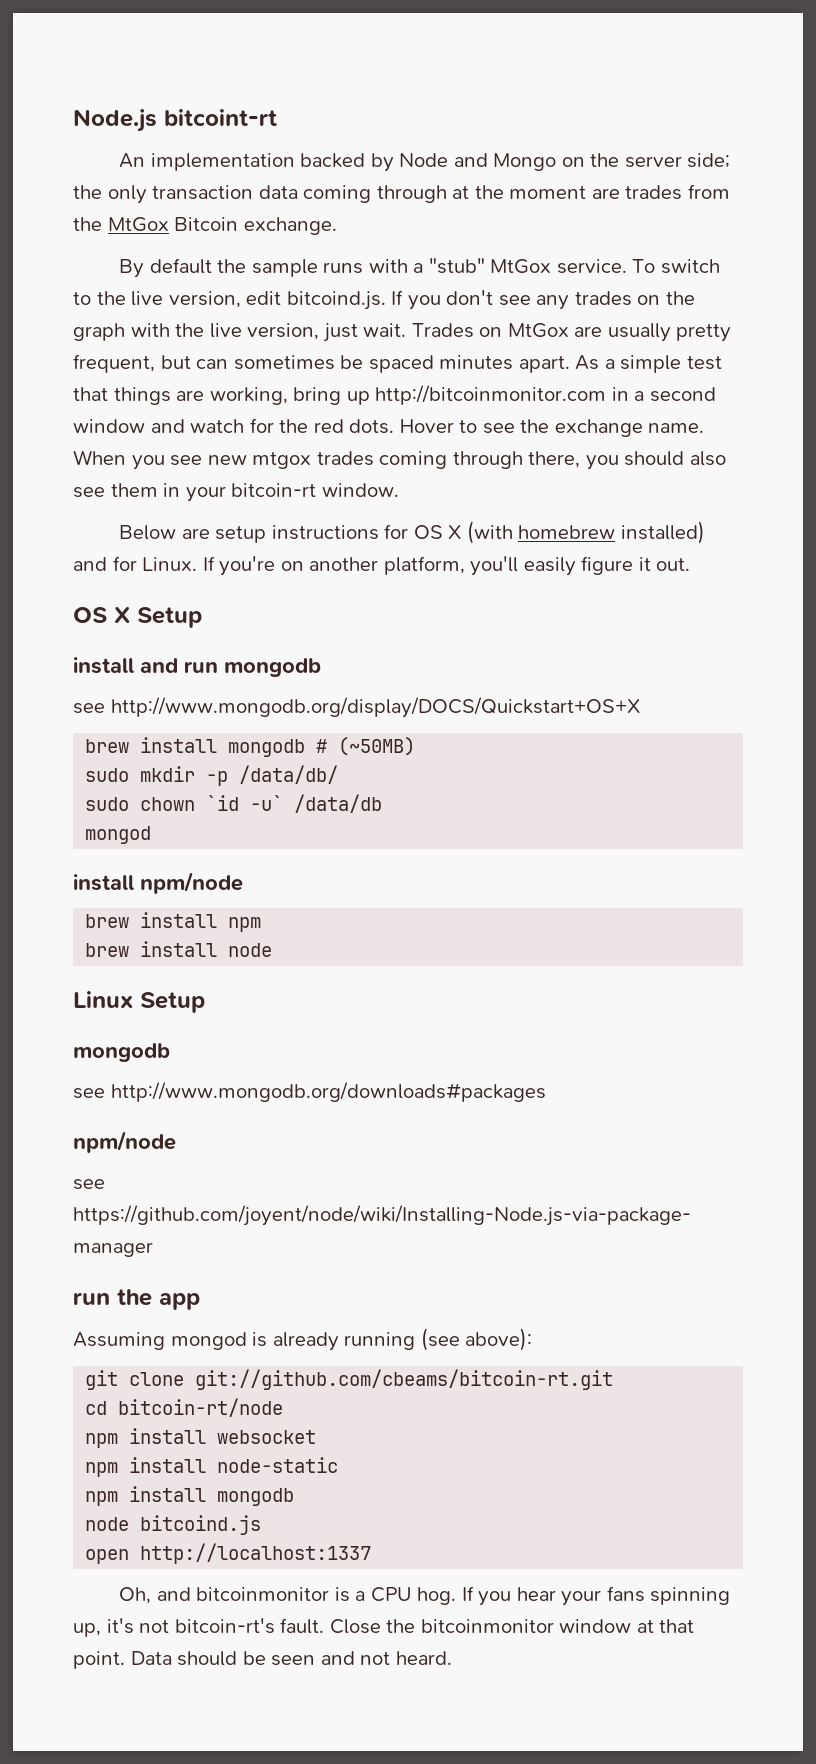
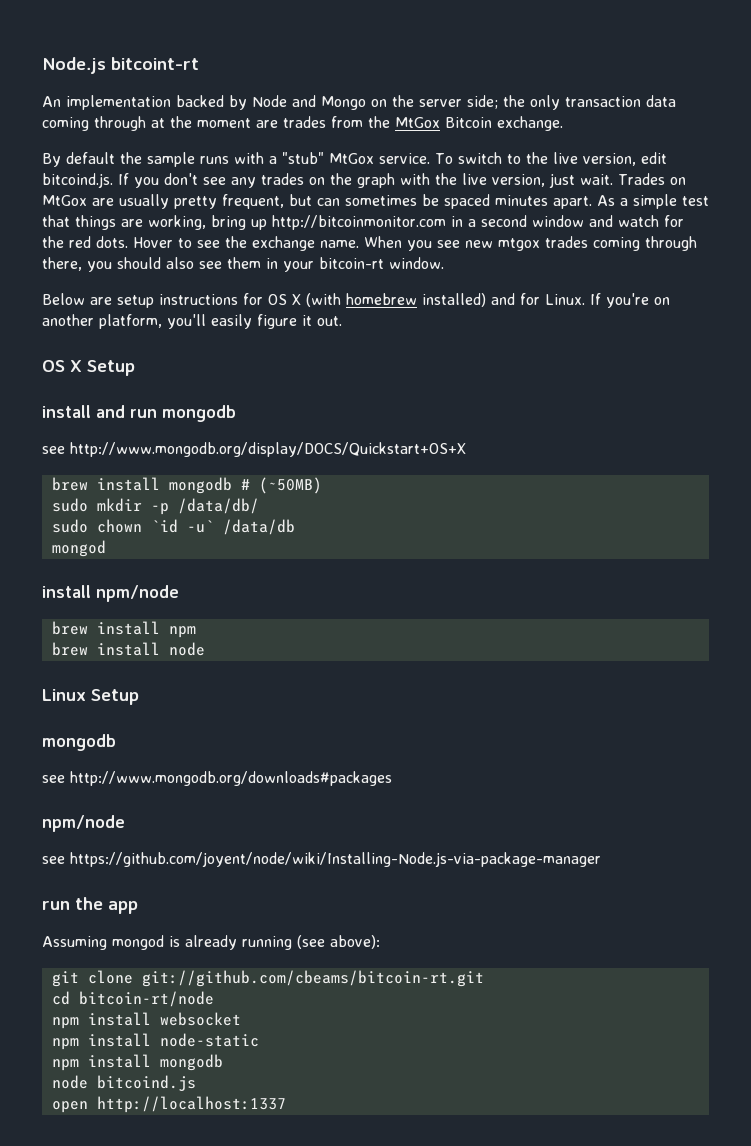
[119,1586,731,1606] [73,1618,695,1637] [73,1651,452,1669] // Oh, and bitcoinmonitor is a CPU hog. If you hear your fans spinning up, it's not bitcoin-rt's fault. Close the bitcoinmonitor window at that point. Data should be seen and not heard. -> (286, 1104) none

